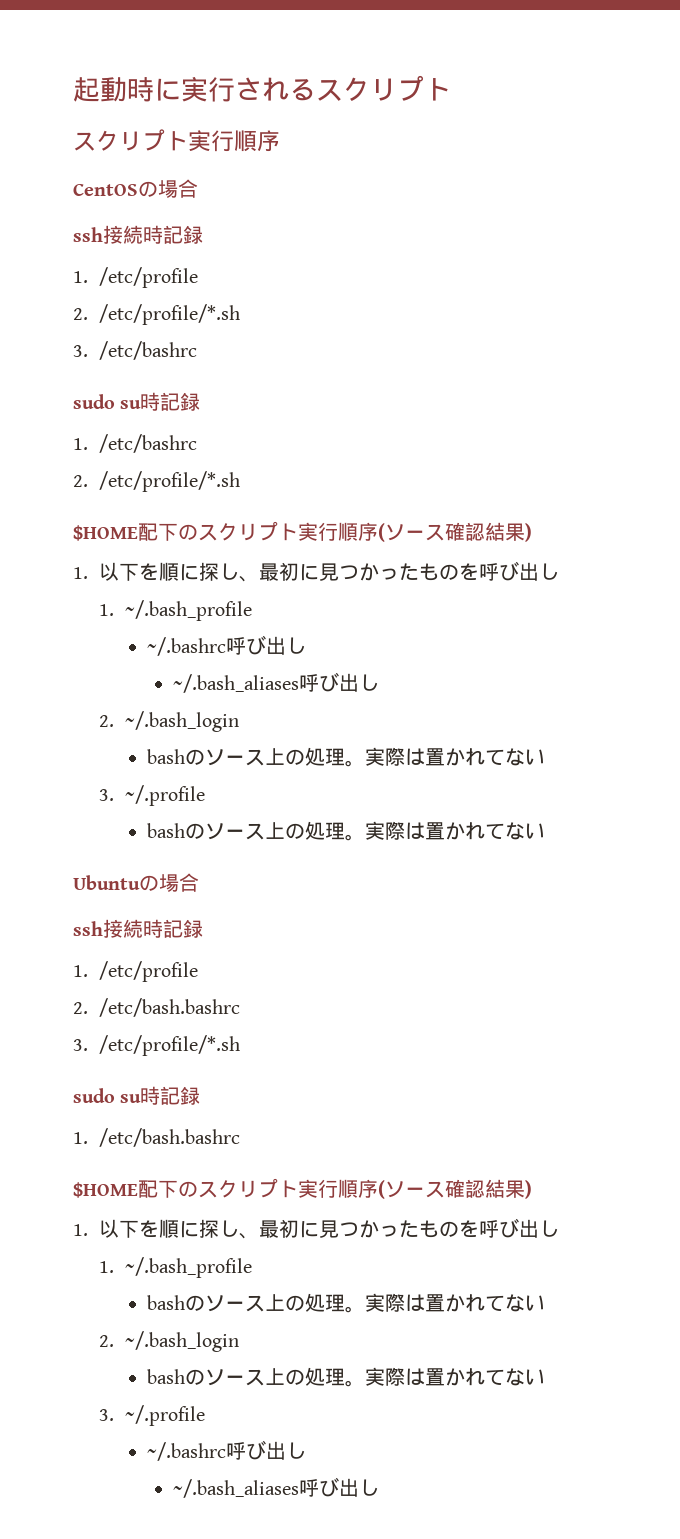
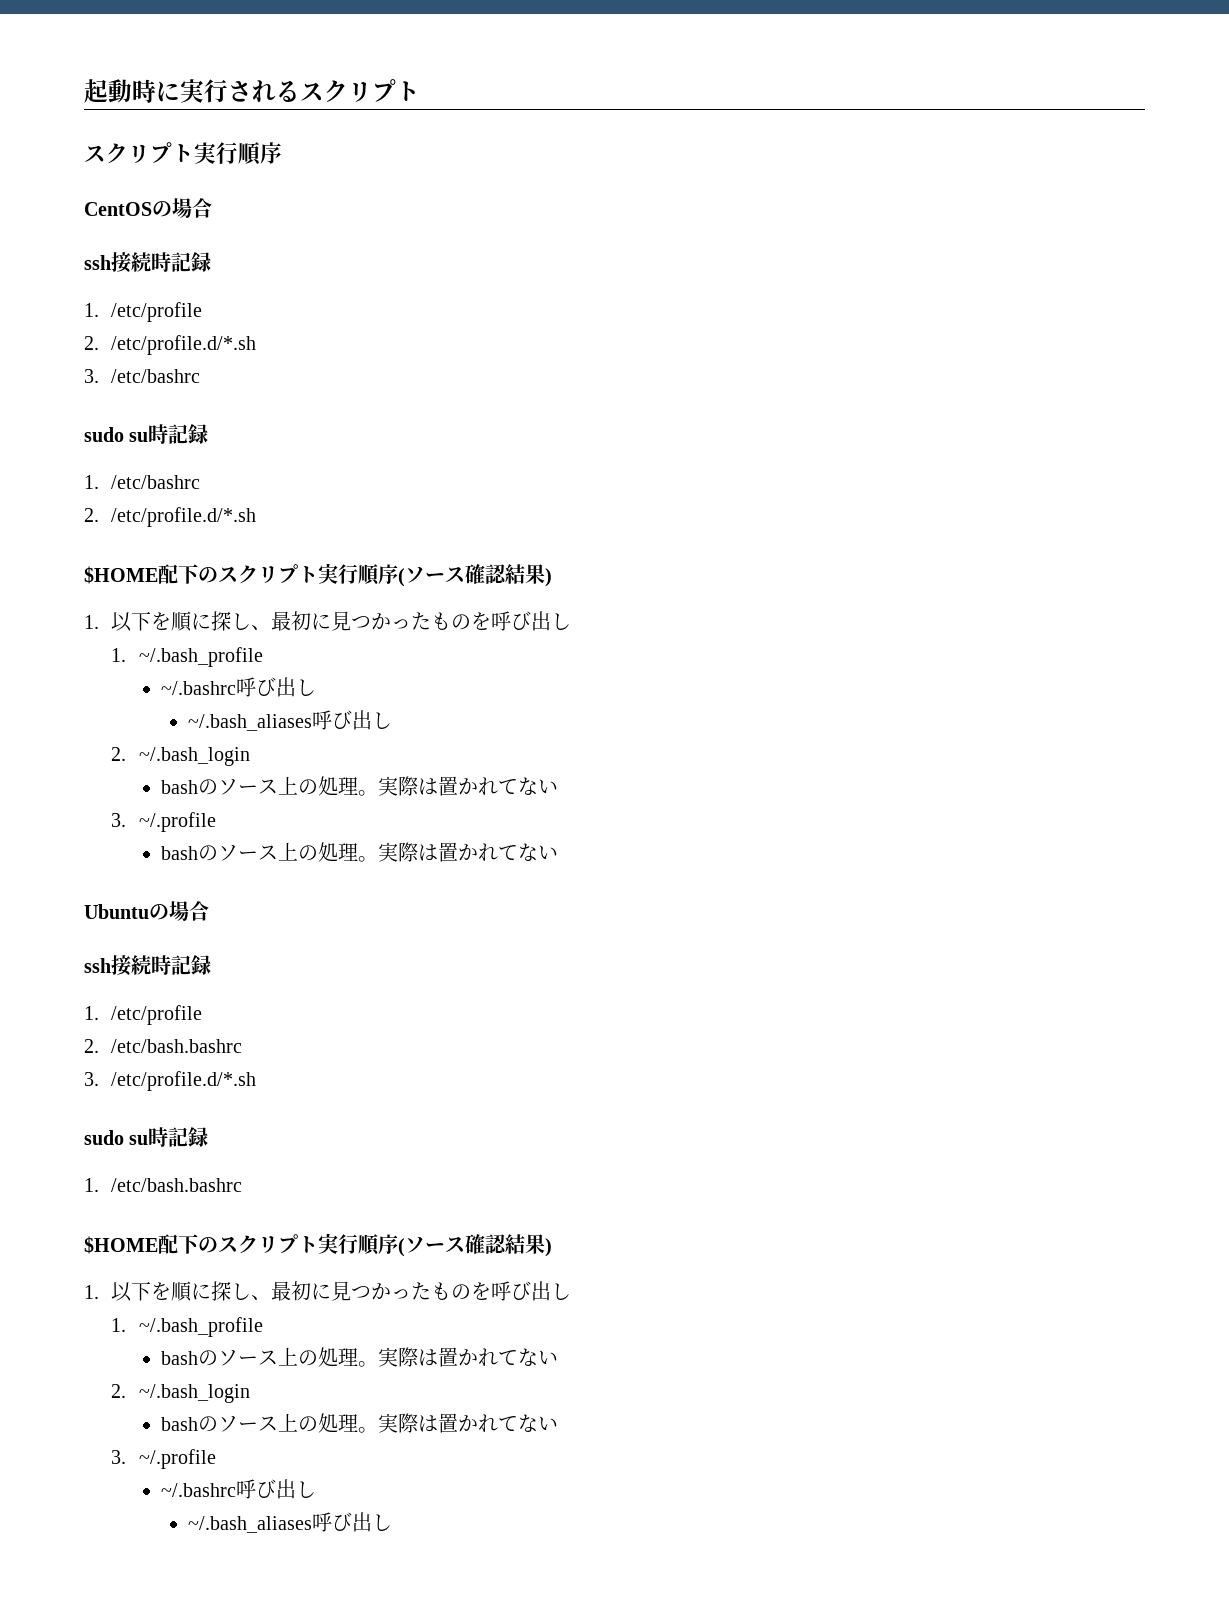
[98,304,240,325] /etc/profile/*.sh -> [111,335,257,355] /etc/profile.d/*.sh
[98,471,240,492] /etc/profile/*.sh -> [111,507,257,527] /etc/profile.d/*.sh
[98,1035,240,1056] /etc/profile/*.sh -> [111,1071,257,1091] /etc/profile.d/*.sh

